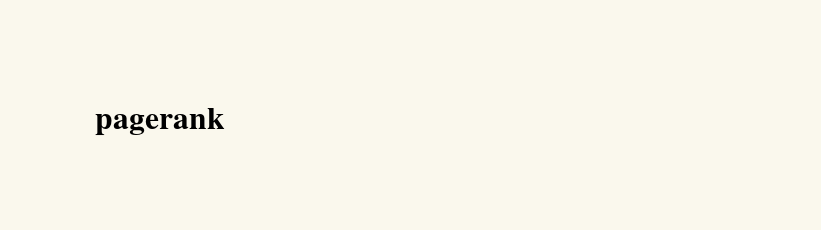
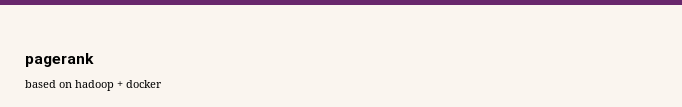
(225, 122) none -> [25,80,162,91] // based on hadoop + docker

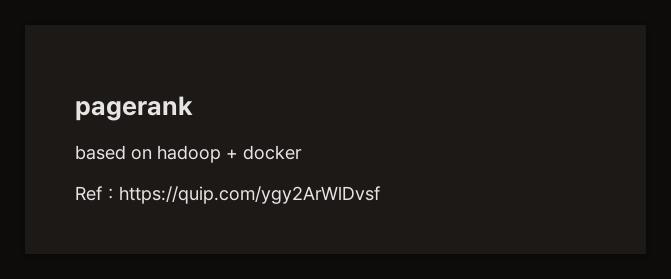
(162, 84) none -> [75,186,380,204] // Ref：https://quip.com/ygy2ArWlDvsf

